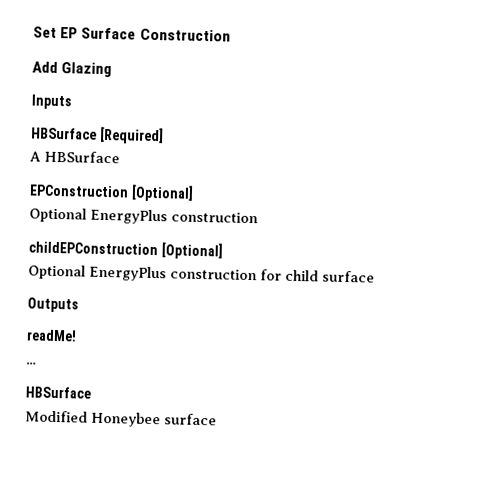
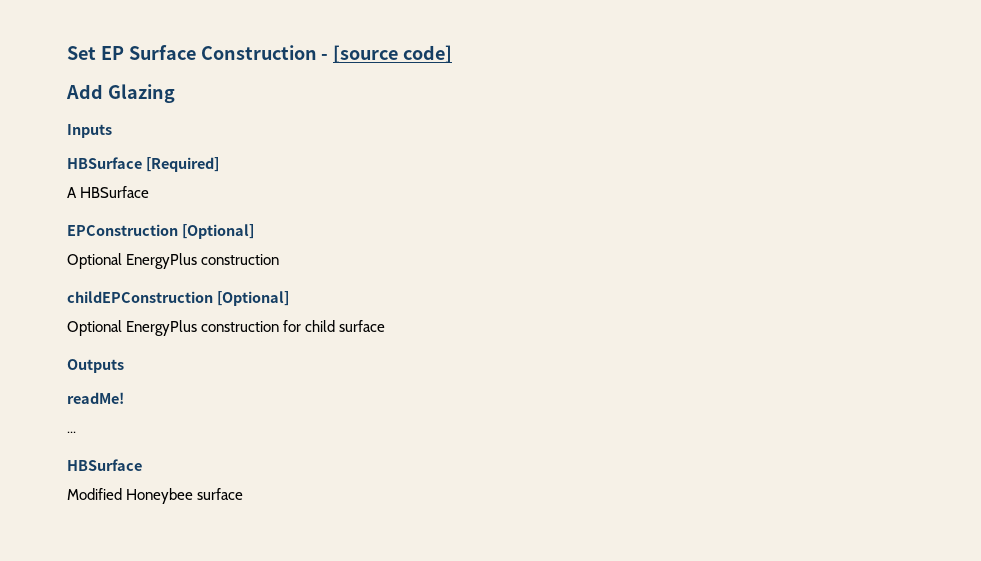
(231, 35) none -> [321,45,453,63] - [source code]

